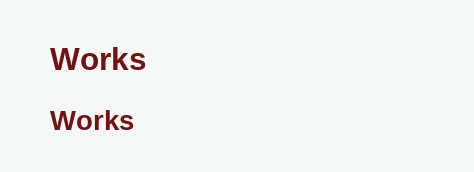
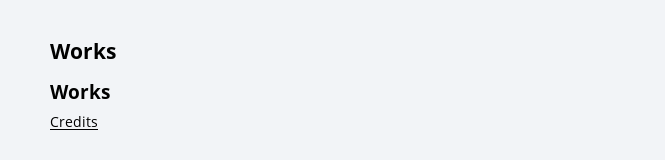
(134, 120) none -> [50,116,98,127] // Credits

